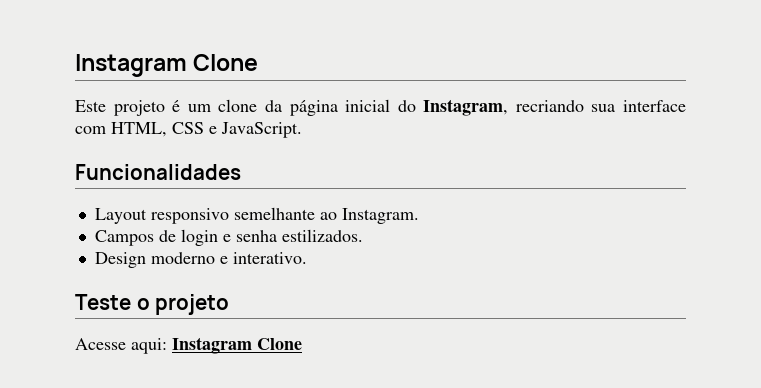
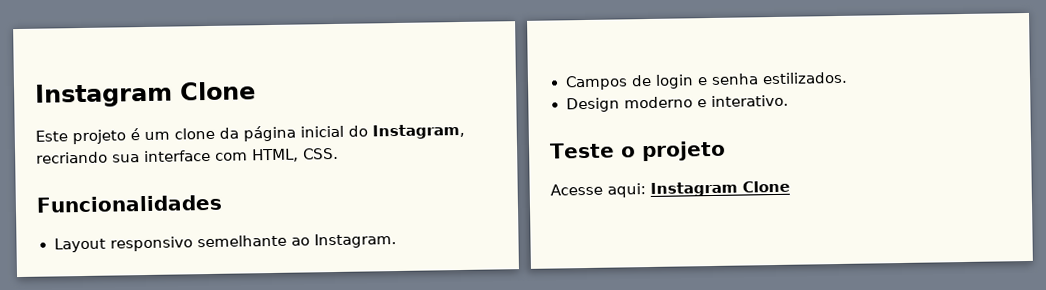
[172,122,302,138] CSS e JavaScript. -> [303,147,339,160] CSS.

